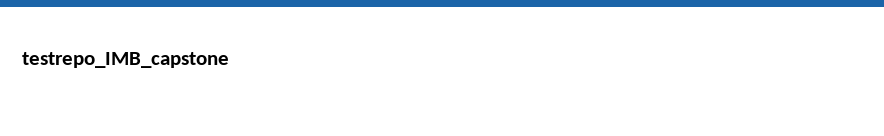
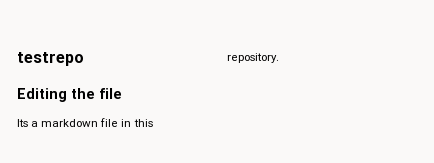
[22,52,229,68] testrepo_IMB_capstone -> [17,52,84,66] [17,88,122,102] [17,118,153,127] [227,53,279,63] testrepo // Editing the file // Its a markdown file in this repository.

